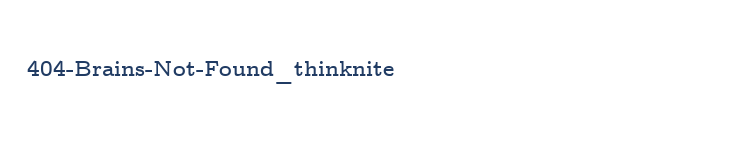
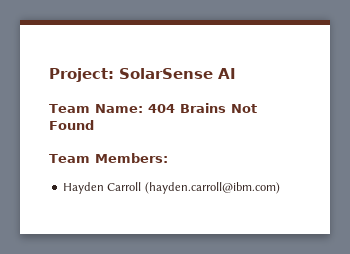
[27,60,394,84] 404-Brains-Not-Found_thinknite -> [49,68,236,82] [49,103,257,113] [49,120,94,130] [49,153,168,163] [62,182,280,194] Project: SolarSense AI // Team Name: 404 Brains Not Found // Team Members: // Hayden Carroll (hayden.carroll@ibm.com)

